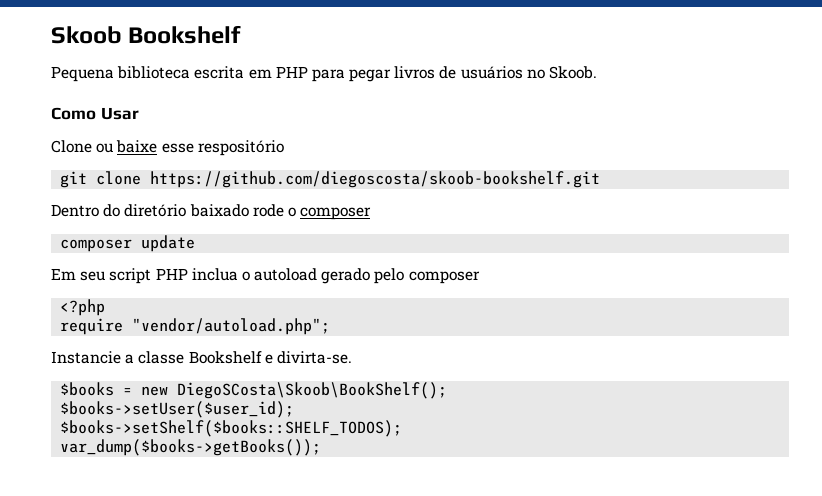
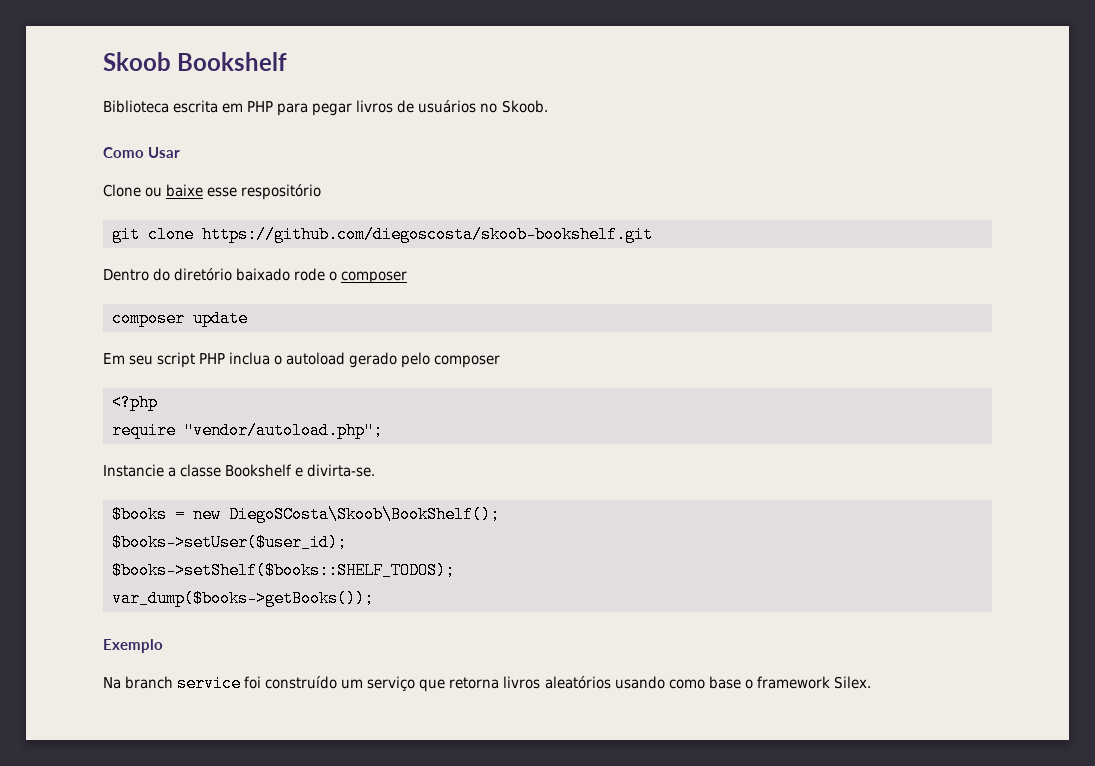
[51,66,191,82] Pequena biblioteca -> [103,100,169,113] Biblioteca
(322, 447) none -> [103,639,163,653] [103,675,871,692] // Exemplo // Na branch service foi construído um serviço que retorna livros aleatórios usando como base o framework Silex.

